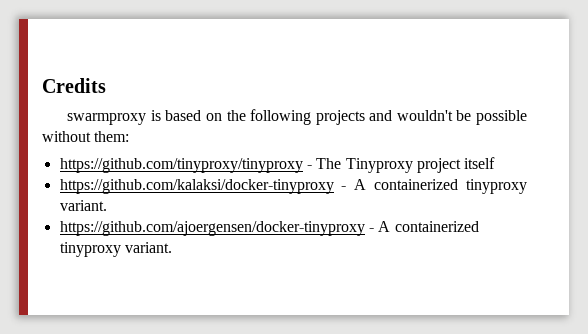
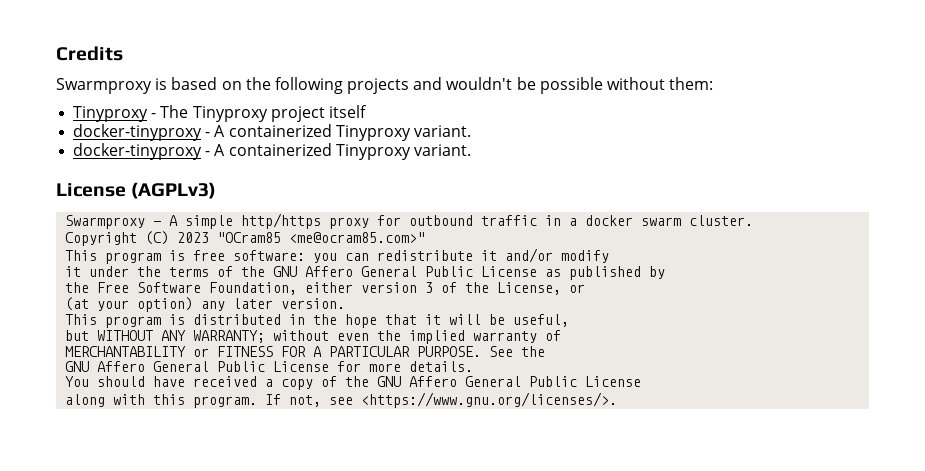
[67,113,147,125] swarmproxy -> [56,78,152,94] Swarmproxy
[59,158,303,173] https://github.com/tinyproxy/tinyproxy -> [73,106,149,122] Tinyproxy
[59,179,528,194] [59,200,107,211] [59,221,479,236] [59,242,172,257] https://github.com/kalaksi/docker-tinyproxy - A containerized tinyproxy variant. // https://github.com/ajoergensen/docker-tinyproxy - A containerized tinyproxy variant. -> [73,124,471,141] [73,143,471,160] [56,182,217,199] [65,213,754,229] [65,231,426,246] [65,248,610,264] [65,266,666,280] [65,282,586,295] [65,297,346,312] [65,314,570,328] [65,330,562,344] [65,346,546,357] [65,361,474,372] [65,376,642,390] [65,392,618,408] docker-tinyproxy - A containerized Tinyproxy variant. // docker-tinyproxy - A containerized Tinyproxy variant. // License (AGPLv3) // Swarmproxy - A simple http/https proxy for outbound traffic in a docker swarm cluster. // Copyright (C) 2023 "OCram85 <me@ocram85.com>" // This program is free software: you can redistribute it and/or modify // it under the terms of the GNU Affero General Public License as published by // the Free Software Foundation, either version 3 of the License, or // (at your option) any later version. // This program is distributed in the hope that it will be useful, // but WITHOUT ANY WARRANTY; without even the implied warranty of // MERCHANTABILITY or FITNESS FOR A PARTICULAR PURPOSE. See the // GNU Affero General Public License for more details. // You should have received a copy of the GNU Affero General Public License // along with this program. If not, see <https://www.gnu.org/licenses/>.

